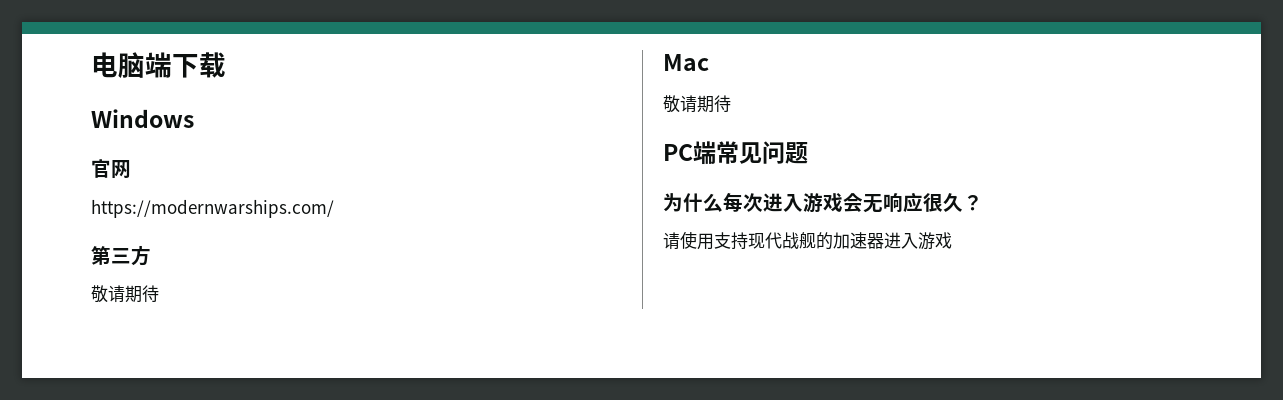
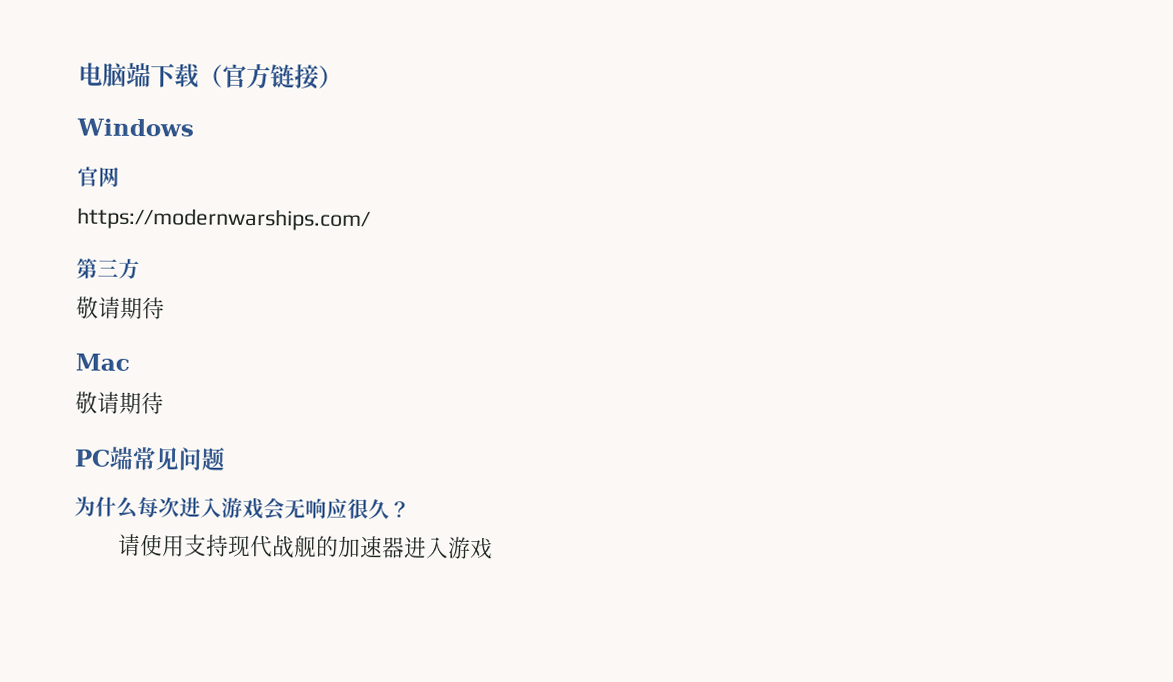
(226, 65) none -> [198,63,343,90] （官方链接）

